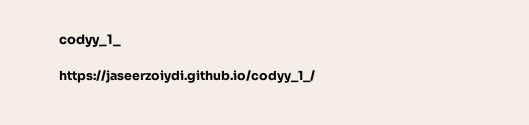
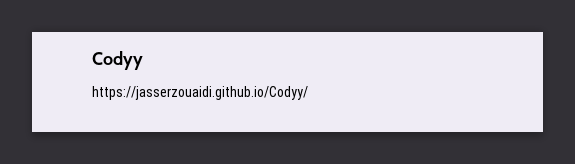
[59,34,121,47] [59,70,315,83] codyy_1_ // https://jaseerzoiydi.github.io/codyy_1_/ -> [92,51,143,70] [92,86,308,100] Codyy // https://jasserzouaidi.github.io/Codyy/

